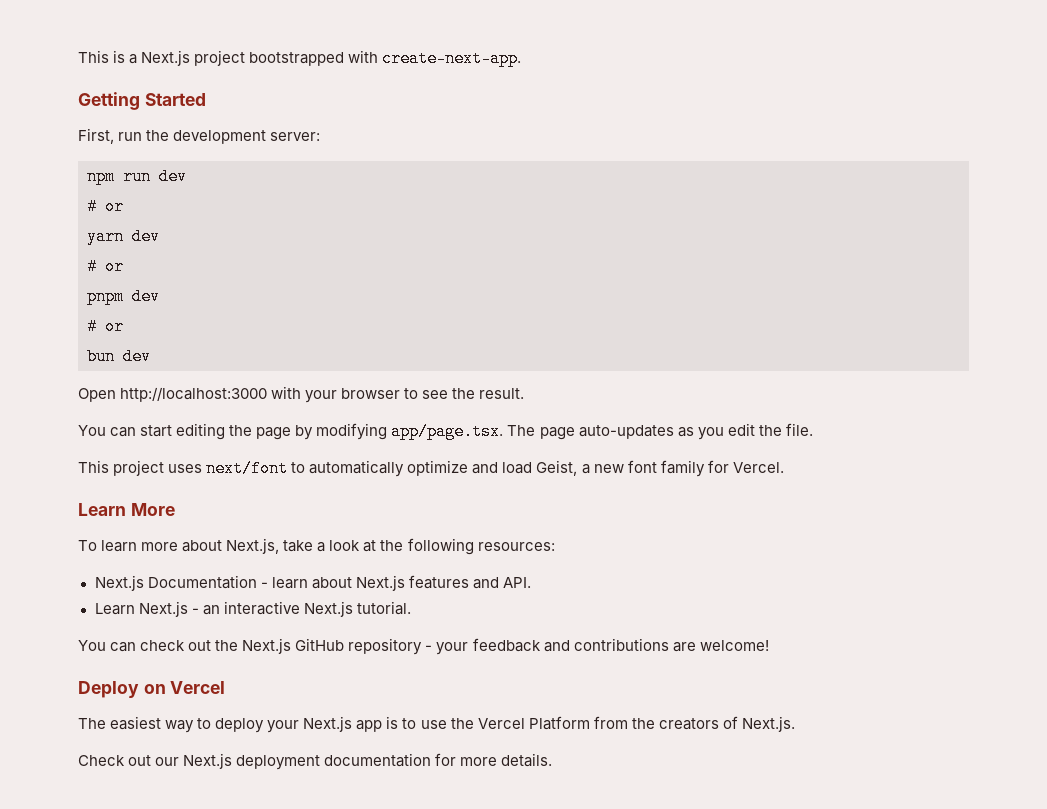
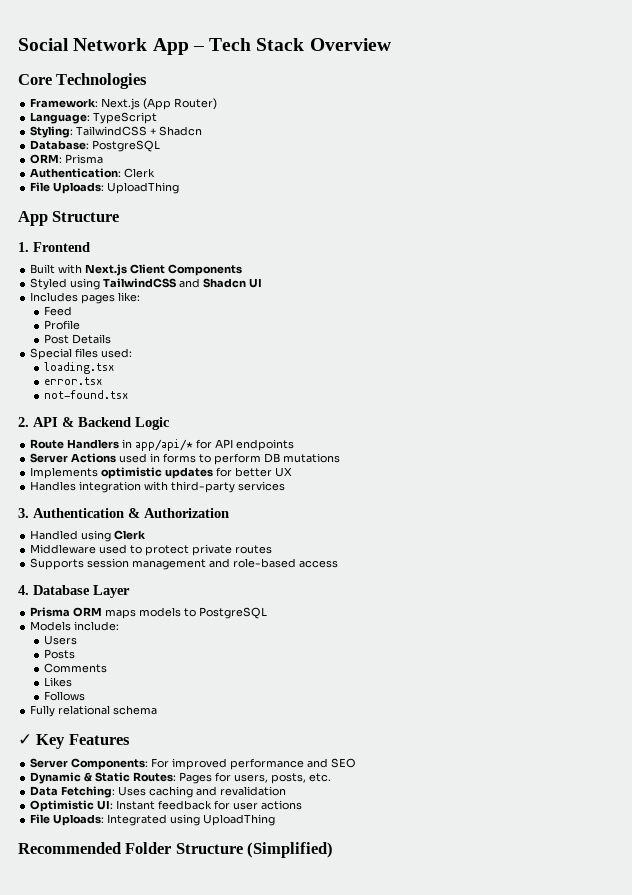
[78,50,522,67] [78,92,206,110] [78,128,321,144] [87,168,187,185] [87,198,124,215] [87,228,160,245] [87,258,124,275] [87,288,160,305] [87,318,124,335] [87,348,151,365] [78,386,525,403] [78,423,813,440] [78,460,784,477] [78,503,175,516] [78,538,555,555] [94,575,531,591] [94,601,411,617] [78,638,769,655] [78,681,226,698] [78,716,795,733] [78,753,553,770] This is a Next.js project bootstrapped with create-next-app. // Getting Started // First, run the development server: // npm run dev // # or // yarn dev // # or // pnpm dev // # or // bun dev // Open http://localhost:3000 with your browser to see the result. // You can start editing the page by modifying app/page.tsx. The page auto-updates as you edit the file. // This project uses next/font to automatically optimize and load Geist, a new font family for Vercel. // Learn More // To learn more about Next.js, take a look at the following resources: // Next.js Documentation - learn about Next.js features and API. // Learn Next.js - an interactive Next.js tutorial. // You can check out the Next.js GitHub repository - your feedback and contributions are welcome! // Deploy on Vercel // The easiest way to deploy your Next.js app is to use the Vercel Platform from the creators of Next.js. // Check out our Next.js deployment documentation for more details. -> [18,38,391,55] [18,73,148,89] [30,98,218,110] [30,112,158,124] [30,126,203,138] [30,140,161,152] [30,154,104,164] [30,168,156,178] [30,182,180,194] [18,211,120,226] [18,242,90,252] [30,264,243,276] [30,278,263,290] [30,292,141,304] [44,306,73,316] [44,320,81,330] [44,334,112,344] [30,348,133,360] [44,362,115,374] [44,377,103,385] [44,390,129,399] [18,417,170,430] [30,439,295,451] [30,453,341,465] [30,467,293,479] [30,481,286,493] [18,508,229,518] [30,530,147,542] [30,544,273,556] [30,558,339,570] [18,585,130,598] [30,607,268,619] [30,621,120,631] [44,635,78,645] [44,649,76,659] [44,663,108,673] [44,677,73,687] [44,691,86,701] [30,705,158,717] [18,734,130,749] [30,758,357,770] [30,772,332,784] [30,786,287,798] [30,800,303,812] [30,814,276,826] [18,842,334,858] Social Network App – Tech Stack Overview // Core Technologies // Framework: Next.js (App Router) // Language: TypeScript // Styling: TailwindCSS + Shadcn // Database: PostgreSQL // ORM: Prisma // Authentication: Clerk // File Uploads: UploadThing // App Structure // 1. Frontend // Built with Next.js Client Components // Styled using TailwindCSS and Shadcn UI // Includes pages like: // Feed // Profile // Post Details // Special files used: // loading.tsx // error.tsx // not-found.tsx // 2. API & Backend Logic // Route Handlers in app/api/* for API endpoints // Server Actions used in forms to perform DB mutations // Implements optimistic updates for better UX // Handles integration with third-party services // 3. Authentication & Authorization // Handled using Clerk // Middleware used to protect private routes // Supports session management and role-based access // 4. Database Layer // Prisma ORM maps models to PostgreSQL // Models include: // Users // Posts // Comments // Likes // Follows // Fully relational schema // ✓ Key Features // Server Components: For improved performance and SEO // Dynamic & Static Routes: Pages for users, posts, etc. // Data Fetching: Uses caching and revalidation // Optimistic UI: Instant feedback for user actions // File Uploads: Integrated using UploadThing // Recommended Folder Structure (Simplified)

